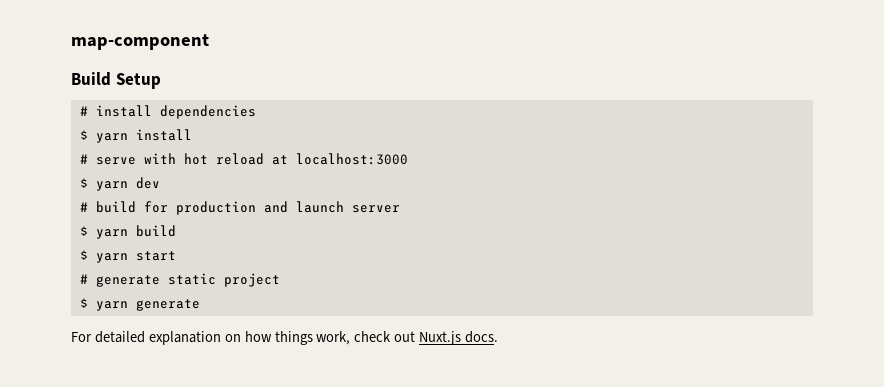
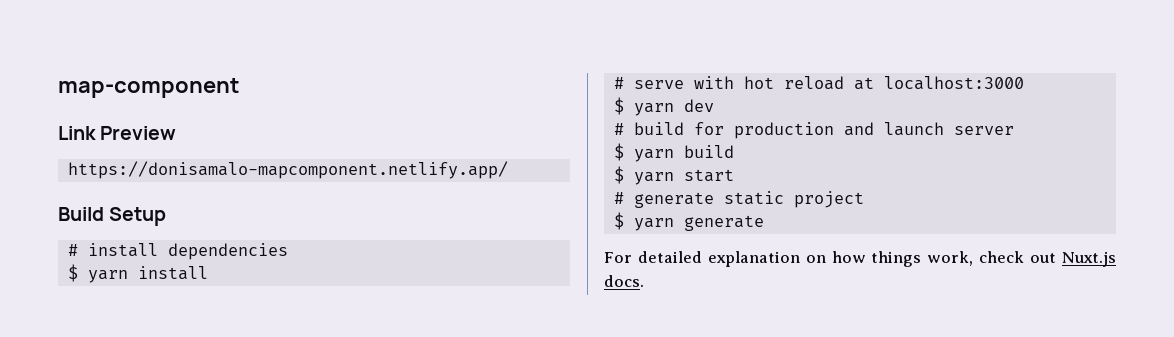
(209, 42) none -> [58,126,177,140] [67,161,508,179] // Link Preview // https://donisamalo-mapcomponent.netlify.app/

